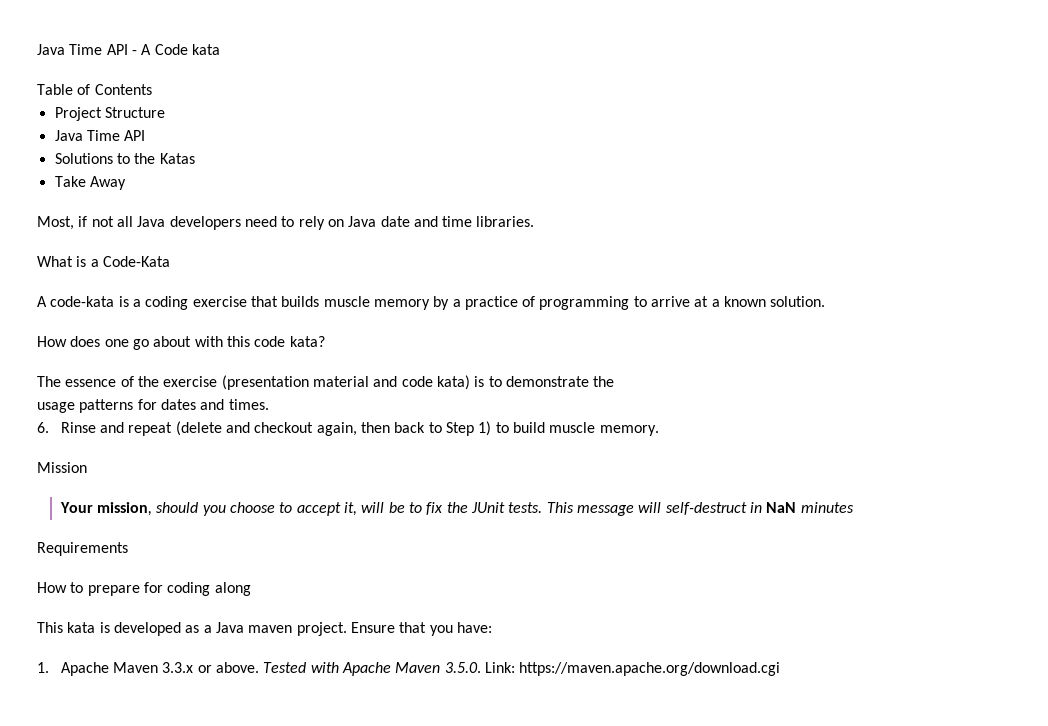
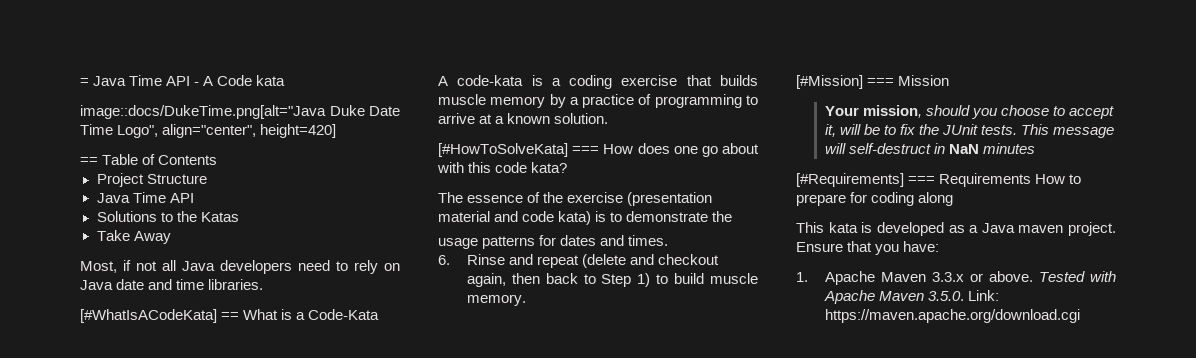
(37, 49) none -> [80,78,89,86] =
(220, 49) none -> [80,105,400,119] [80,124,337,138] [80,157,98,165] image::docs/DukeTime.png[alt="Java Duke Date Time Logo", align="center", height=420] // ==
(535, 221) none -> [80,309,240,323] [#WhatIsACodeKata] ==
(826, 301) none -> [438,143,600,157] [#HowToSolveKata] ===
(659, 430) none -> [796,75,895,89] [#Mission] ===
(854, 507) none -> [796,173,936,187] [#Requirements] ===
(128, 549) // -> (1032, 180) none

